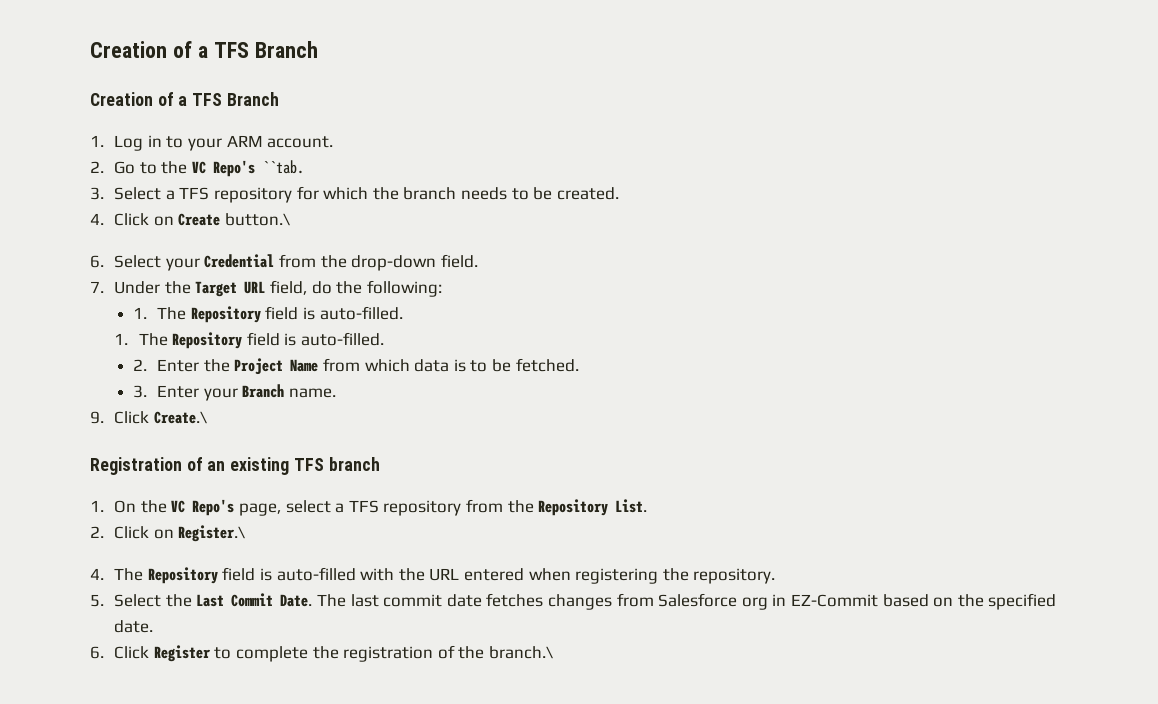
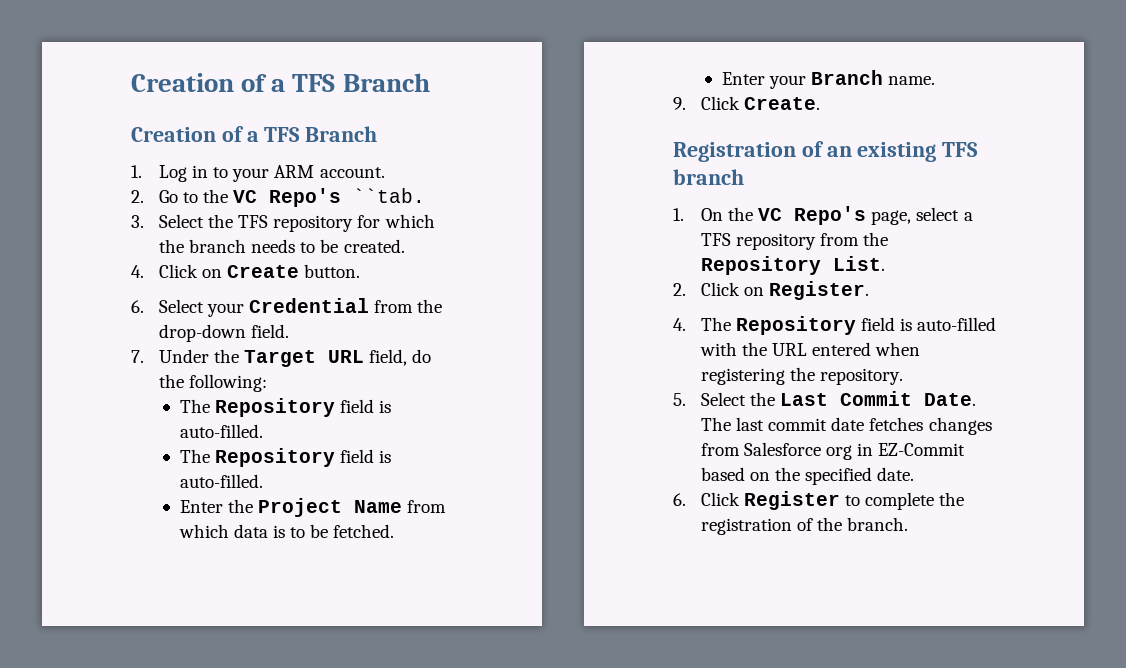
[165,190,175,200] a -> [207,214,233,228] the
[225,213,291,226] button.\ -> [304,264,361,278] button.
[132,306,403,323] [114,332,384,349] [132,359,147,371] 1. The Repository field is auto-filled. // 1. The Repository field is auto-filled. // 2. -> [179,398,392,417] [179,424,263,438] [179,448,392,467] [179,474,263,488] The Repository field is auto-filled. // The Repository field is auto-filled. //
[132,385,147,398] 3. -> (395, 531) none
[153,411,207,424] Create.\ -> [743,97,820,110] Create.
[178,525,246,542] Register.\ -> [769,281,870,300] Register.
[488,646,553,659] branch.\ -> [847,517,909,531] branch.

